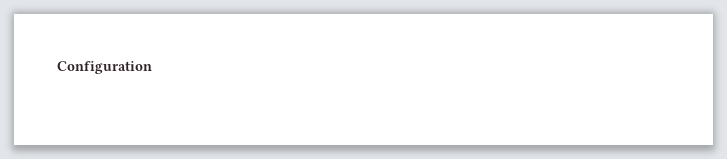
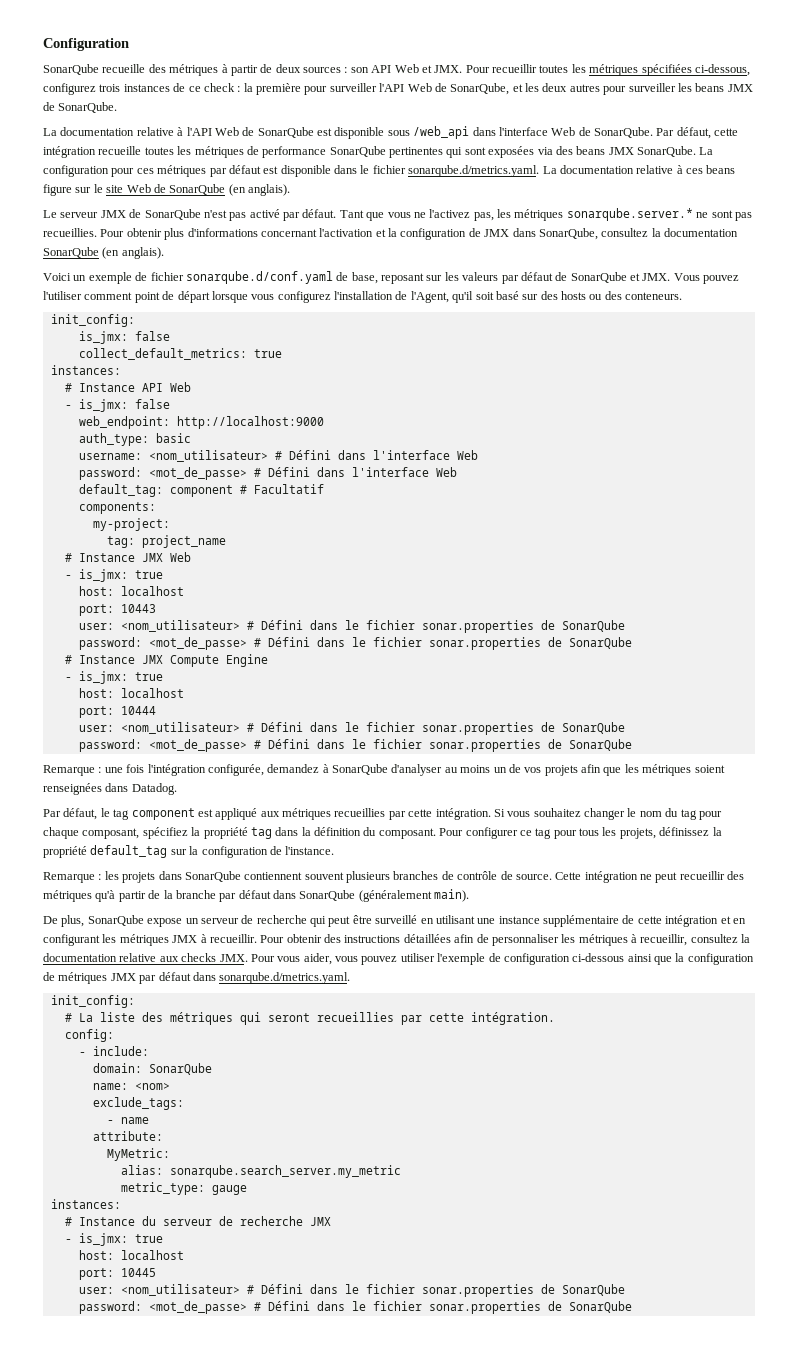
(152, 67) none -> [43,64,750,76] [43,83,753,95] [43,102,118,113] [43,126,739,139] [43,146,714,158] [43,165,736,177] [43,184,290,196] [43,208,752,221] [43,228,738,240] [43,247,164,259] [43,271,740,284] [43,291,683,303] [50,314,135,327] [78,331,170,344] [78,348,282,360] [50,365,121,375] [64,382,191,392] [64,399,170,412] [78,416,324,429] [78,433,191,446] [78,450,478,462] [78,467,457,480] [78,484,324,497] [78,502,156,514] [92,518,170,531] [106,535,226,548] [64,552,191,562] [64,569,163,582] [78,586,184,596] [78,604,156,616] [78,620,625,633] [78,637,632,650] [64,654,268,667] [64,671,163,684] [78,688,184,698] [78,706,156,718] [78,722,625,735] [78,739,632,752] [43,764,725,776] [43,783,177,795] [43,808,722,820] [43,827,722,839] [43,845,335,858] [43,871,745,883] [43,889,470,902] [43,915,746,927] [43,934,751,946] [43,953,754,965] [43,972,351,984] [50,995,135,1008] [64,1012,555,1025] [64,1029,114,1042] [78,1046,149,1056] [92,1063,212,1075] [92,1083,170,1090] [92,1097,184,1110] [106,1117,149,1124] [92,1131,163,1141] [106,1148,170,1161] [120,1165,401,1178] [120,1182,247,1195] [50,1199,121,1209] [64,1216,331,1226] [64,1233,163,1246] [78,1250,184,1260] [78,1268,156,1280] [78,1284,625,1297] [78,1301,632,1314] // SonarQube recueille des métriques à partir de deux sources : son API Web et JMX. Pour recueillir toutes les métriques spécifiées ci-dessous, configurez trois instances de ce check : la première pour surveiller l'API Web de SonarQube, et les deux autres pour surveiller les beans JMX de SonarQube. // La documentation relative à l'API Web de SonarQube est disponible sous /web_api dans l'interface Web de SonarQube. Par défaut, cette intégration recueille toutes les métriques de performance SonarQube pertinentes qui sont exposées via des beans JMX SonarQube. La configuration pour ces métriques par défaut est disponible dans le fichier sonarqube.d/metrics.yaml. La documentation relative à ces beans figure sur le site Web de SonarQube (en anglais). // Le serveur JMX de SonarQube n'est pas activé par défaut. Tant que vous ne l'activez pas, les métriques sonarqube.server.* ne sont pas recueillies. Pour obtenir plus d'informations concernant l'activation et la configuration de JMX dans SonarQube, consultez la documentation SonarQube (en anglais). // Voici un exemple de fichier sonarqube.d/conf.yaml de base, reposant sur les valeurs par défaut de SonarQube et JMX. Vous pouvez l'utiliser comment point de départ lorsque vous configurez l'installation de l'Agent, qu'il soit basé sur des hosts ou des conteneurs. // init_config: // is_jmx: false // collect_default_metrics: true // instances: // # Instance API Web // - is_jmx: false // web_endpoint: http://localhost:9000 // auth_type: basic // username: <nom_utilisateur> # Défini dans l'interface Web // password: <mot_de_passe> # Défini dans l'interface Web // default_tag: component # Facultatif // components: // my-project: // tag: project_name // # Instance JMX Web // - is_jmx: true // host: localhost // port: 10443 // user: <nom_utilisateur> # Défini dans le fichier sonar.properties de SonarQube // password: <mot_de_passe> # Défini dans le fichier sonar.properties de SonarQube // # Instance JMX Compute Engine // - is_jmx: true // host: localhost // port: 10444 // user: <nom_utilisateur> # Défini dans le fichier sonar.properties de SonarQube // password: <mot_de_passe> # Défini dans le fichier sonar.properties de SonarQube // Remarque : une fois l'intégration configurée, demandez à SonarQube d'analyser au moins un de vos projets afin que les métriques soient renseignées dans Datadog. // Par défaut, le tag component est appliqué aux métriques recueillies par cette intégration. Si vous souhaitez changer le nom du tag pour chaque composant, spécifiez la propriété tag dans la définition du composant. Pour configurer ce tag pour tous les projets, définissez la propriété default_tag sur la configuration de l'instance. // Remarque : les projets dans SonarQube contiennent souvent plusieurs branches de contrôle de source. Cette intégration ne peut recueillir des métriques qu'à partir de la branche par défaut dans SonarQube (généralement main). // De plus, SonarQube expose un serveur de recherche qui peut être surveillé en utilisant une instance supplémentaire de cette intégration et en configurant les métriques JMX à recueillir. Pour obtenir des instructions détaillées afin de personnaliser les métriques à recueillir, consultez la documentation relative aux checks JMX. Pour vous aider, vous pouvez utiliser l'exemple de configuration ci-dessous ainsi que la configuration de métriques JMX par défaut dans sonarqube.d/metrics.yaml. // init_config: // # La liste des métriques qui seront recueillies par cette intégration. // config: // - include: // domain: SonarQube // name: <nom> // exclude_tags: // - name // attribute: // MyMetric: // alias: sonarqube.search_server.my_metric // metric_type: gauge // instances: // # Instance du serveur de recherche JMX // - is_jmx: true // host: localhost // port: 10445 // user: <nom_utilisateur> # Défini dans le fichier sonar.properties de SonarQube // password: <mot_de_passe> # Défini dans le fichier sonar.properties de SonarQube

